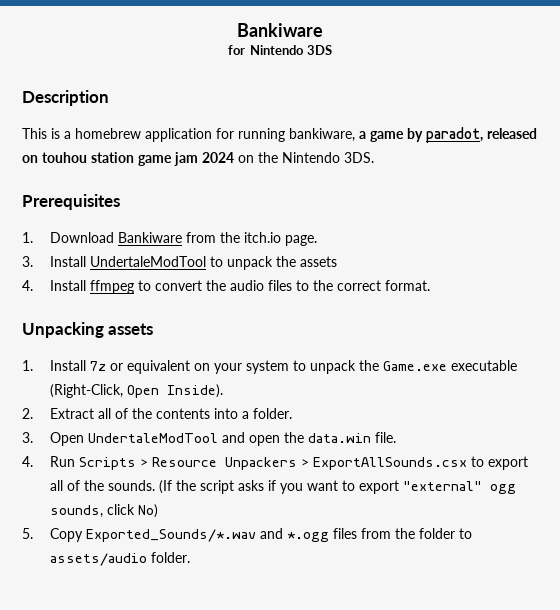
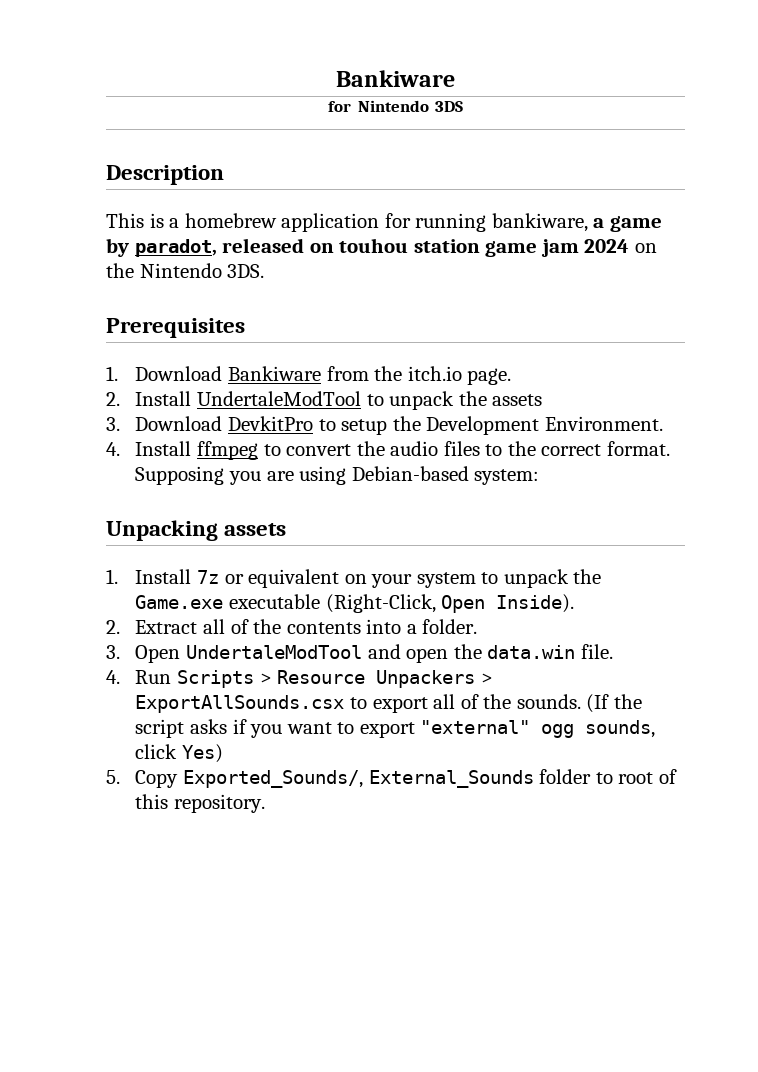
[22,256,33,267] 3. -> [106,392,120,406] 2.
(337, 261) none -> [106,416,663,435] // 3. Download DevkitPro to setup the Development Environment.
(430, 285) none -> [135,466,540,485] Supposing you are using Debian-based system:
[137,504,158,518] No) -> [182,744,224,763] Yes)
[85,528,472,542] [49,552,190,566] Exported_Sounds/*.wav and *.ogg files from the folder to assets/audio folder. -> [183,769,677,788] [135,794,266,813] Exported_Sounds/, External_Sounds folder to root of this repository.

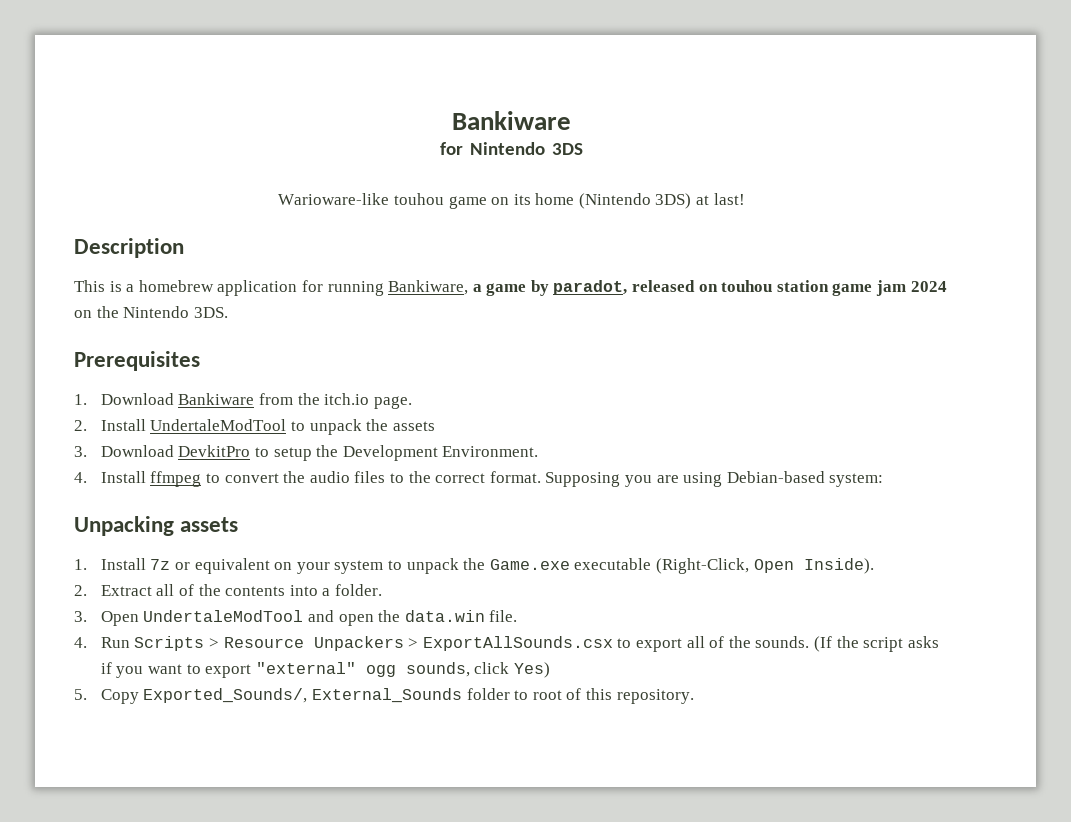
(463, 106) none -> [278,193,745,209] // Warioware-like touhou game on its home (Nintendo 3DS) at last!
[491,213,588,232] bankiware, -> [388,280,469,295] Bankiware,

